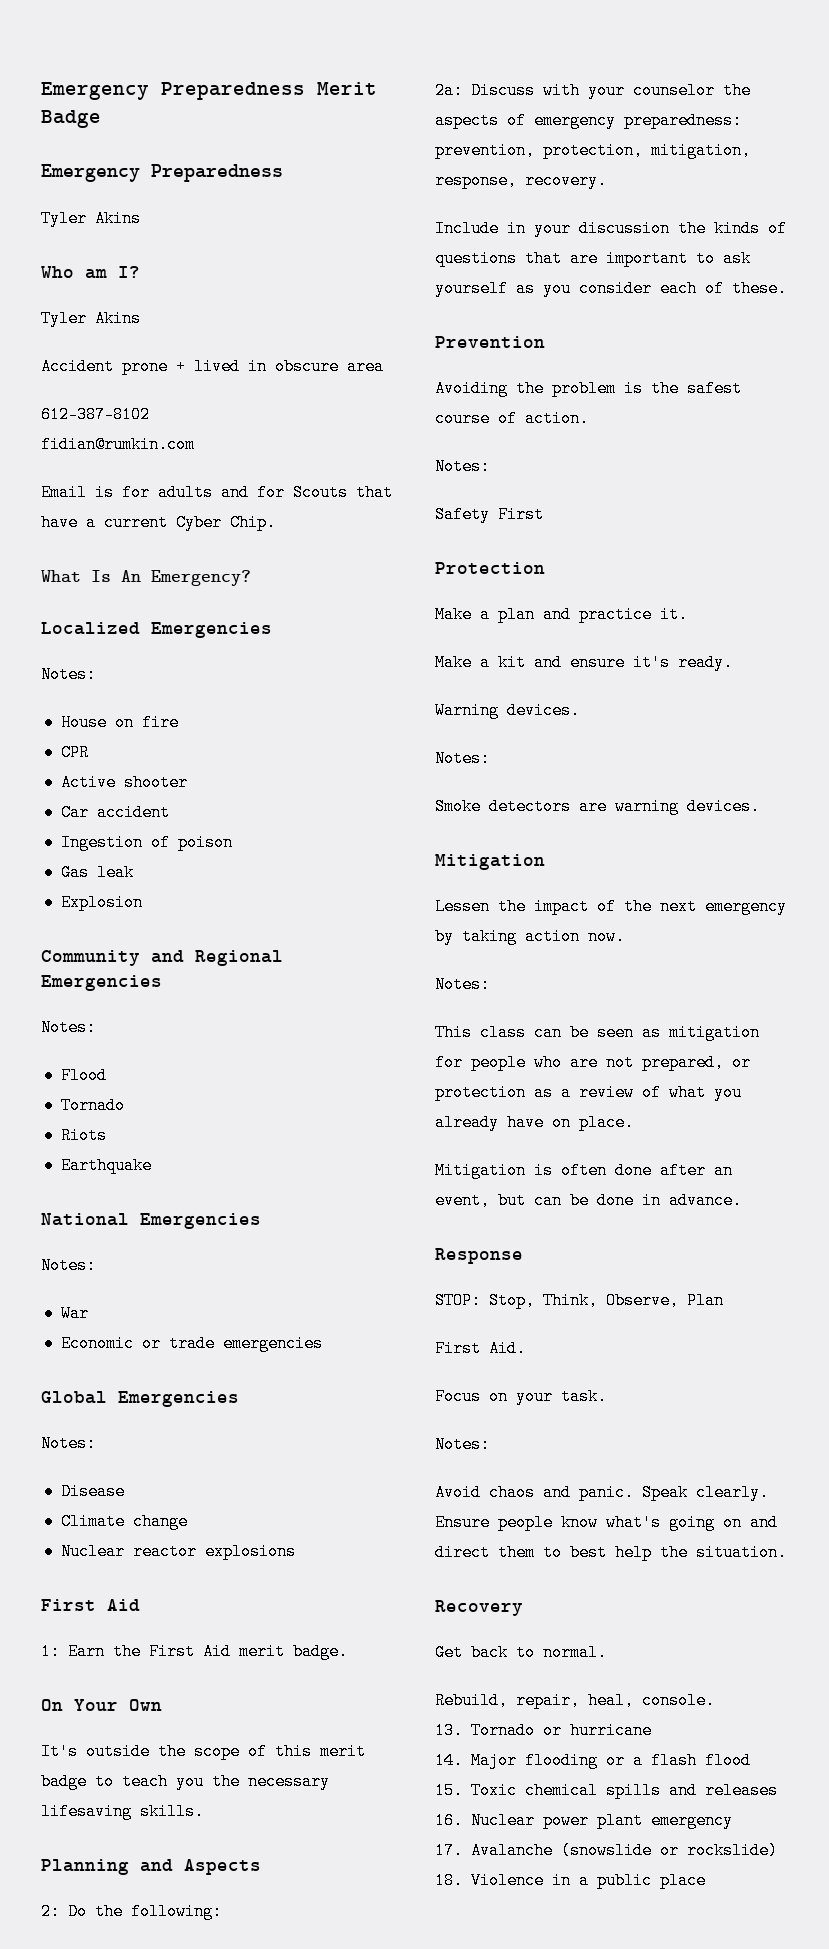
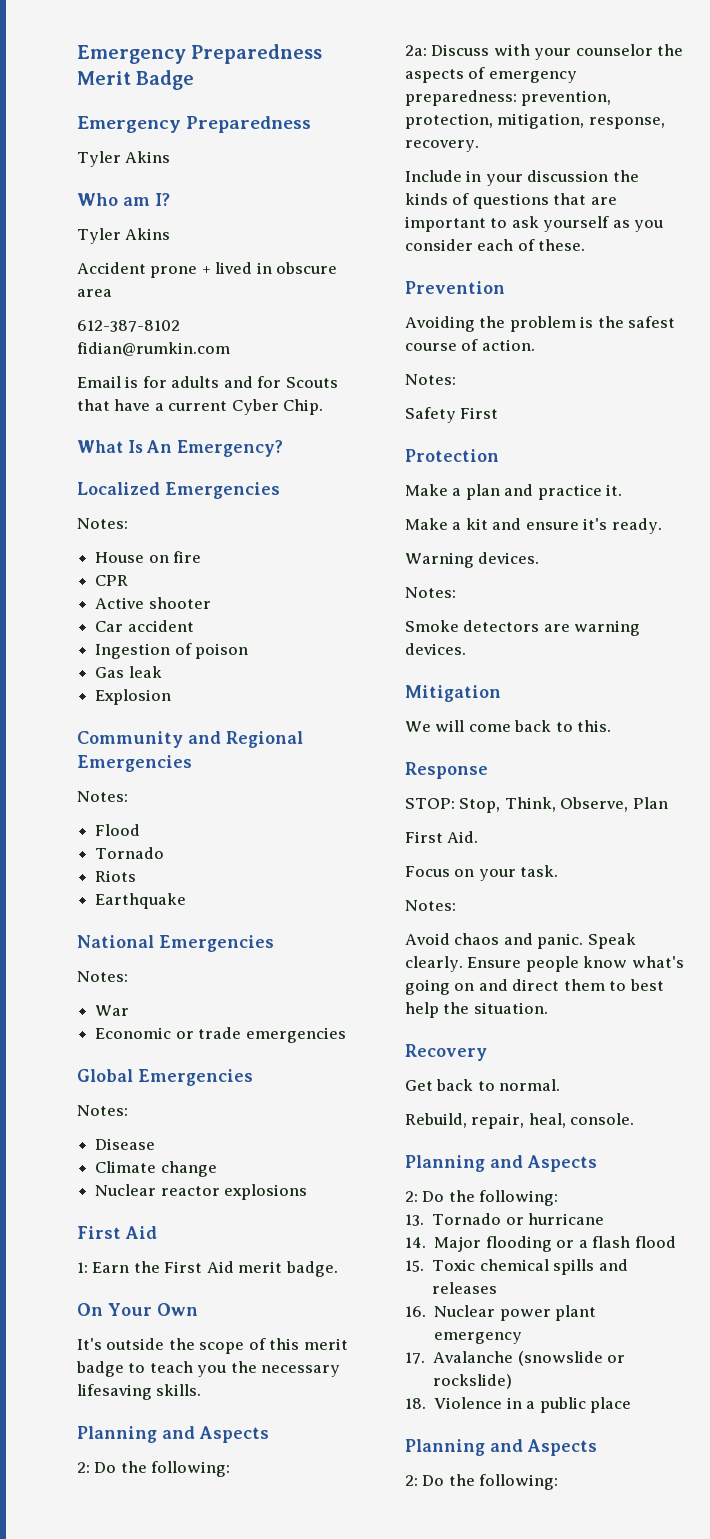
[435,898,787,915] [435,928,625,945] [435,976,490,993] [435,1024,760,1041] [435,1054,751,1071] [435,1084,742,1101] [435,1114,634,1131] [435,1162,733,1179] [435,1192,742,1209] Lessen the impact of the next emergency by taking action now. // Notes: // This class can be seen as mitigation for people who are not prepared, or protection as a review of what you already have on place. // Mitigation is often done after an event, but can be done in advance. -> [405,720,612,732] We will come back to this.
(715, 1700) none -> [405,1155,597,1172] [405,1190,559,1206] // Planning and Aspects // 2: Do the following:
(706, 1880) none -> [405,1439,597,1456] [405,1474,559,1490] // Planning and Aspects // 2: Do the following:

